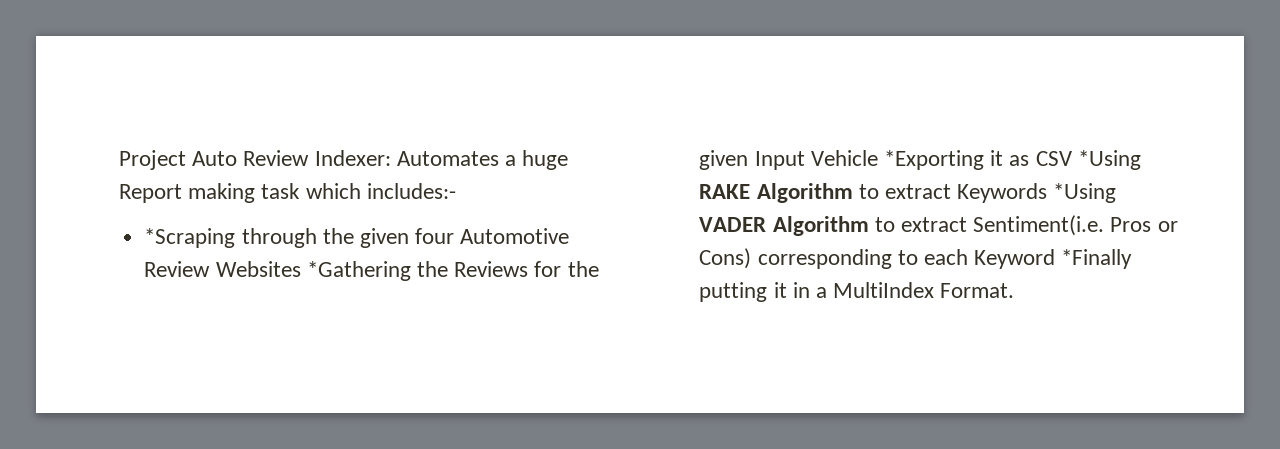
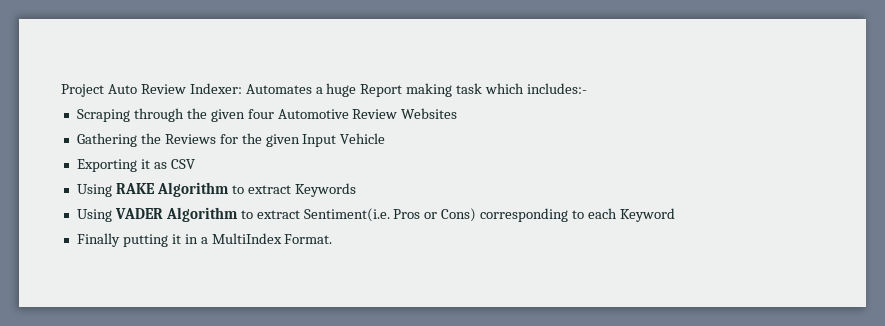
[144,228,236,248] *Scraping -> [76,109,130,122] Scraping
[306,261,411,281] *Gathering -> [76,133,137,147] // Gathering
[883,150,984,170] *Exporting -> [76,159,137,172] // Exporting
[1077,150,1141,170] *Using -> [76,184,112,197] // Using
[1053,183,1117,203] *Using -> [76,209,112,222] // Using
[1061,249,1133,269] *Finally -> [76,233,120,247] // Finally

